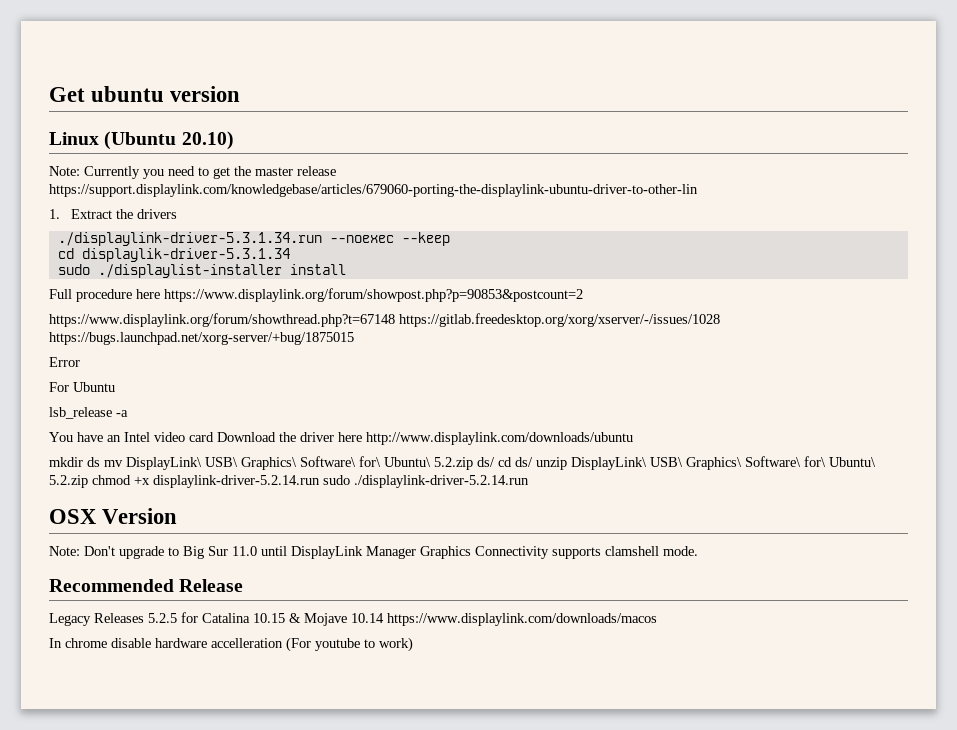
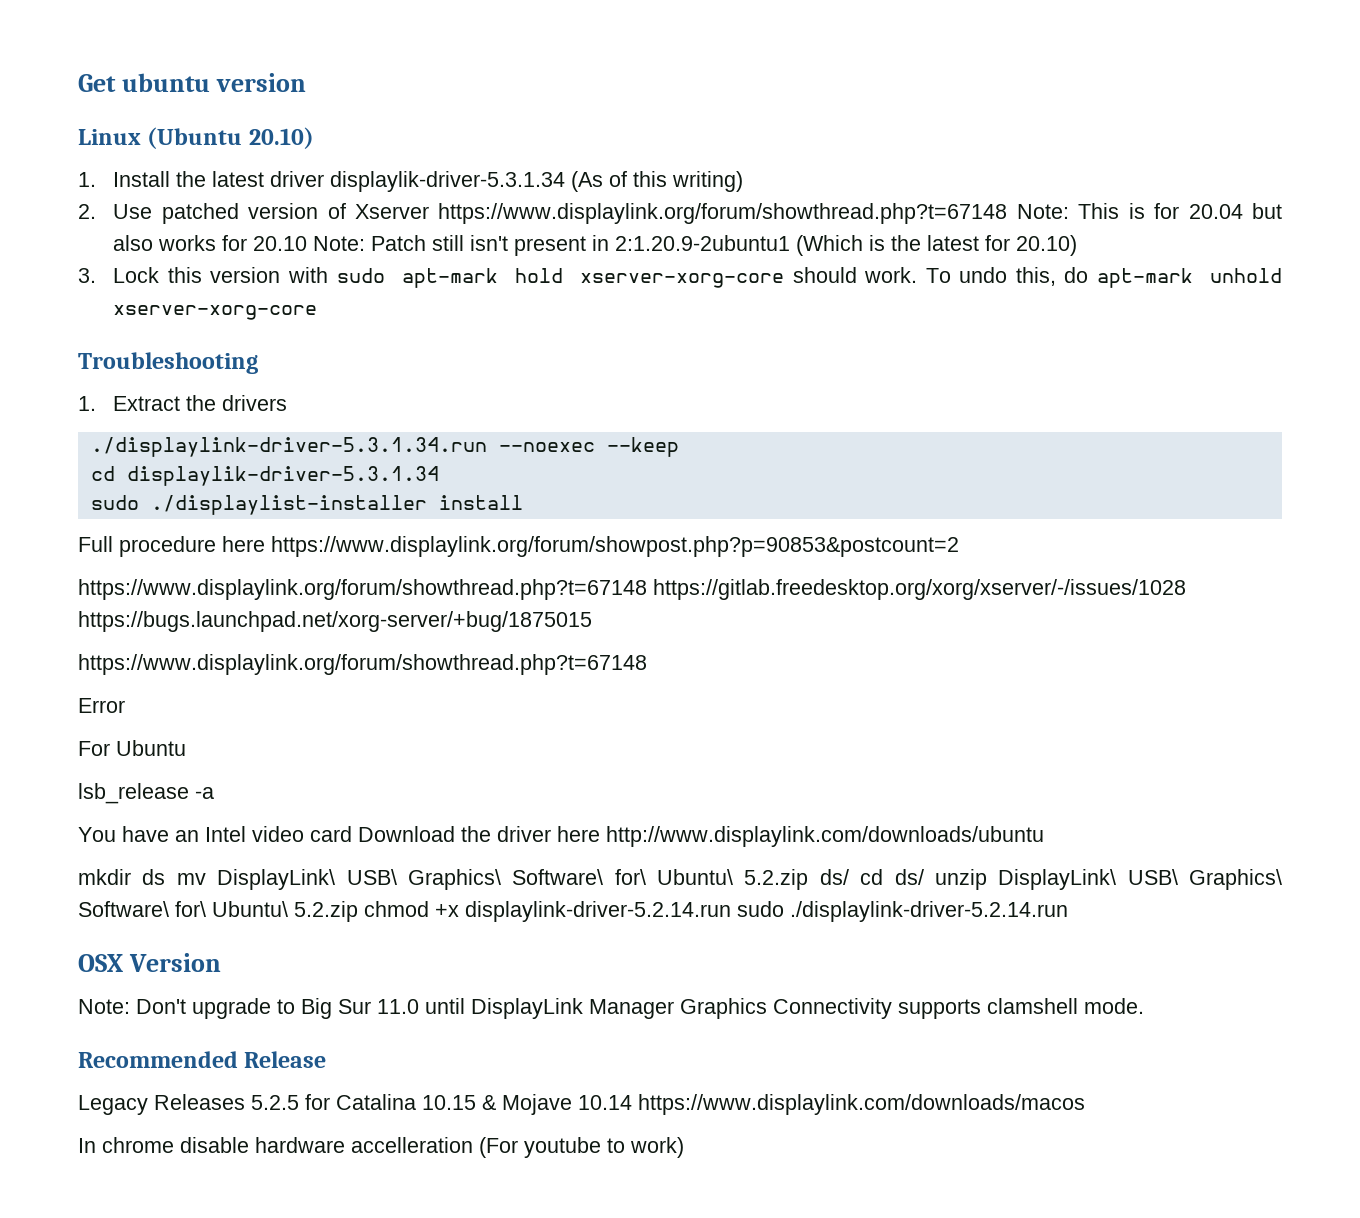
[49,166,336,179] [49,184,698,197] Note: Currently you need to get the master release https://support.displaylink.com/knowledgebase/articles/679060-porting-the-displaylink-ubuntu-driver-to-other-lin -> [78,171,744,192] [78,203,1282,224] [113,235,1078,256] [78,267,1282,288] [113,305,318,320] [78,352,258,374] 1. Install the latest driver displaylik-driver-5.3.1.34 (As of this writing) // 2. Use patched version of Xserver https://www.displaylink.org/forum/showthread.php?t=67148 Note: This is for 20.04 but also works for 20.10 Note: Patch still isn't present in 2:1.20.9-2ubuntu1 (Which is the latest for 20.10) // 3. Lock this version with sudo apt-mark hold xserver-xorg-core should work. To undo this, do apt-mark unhold xserver-xorg-core // Troubleshooting
(354, 338) none -> [78,654,647,675] // https://www.displaylink.org/forum/showthread.php?t=67148

